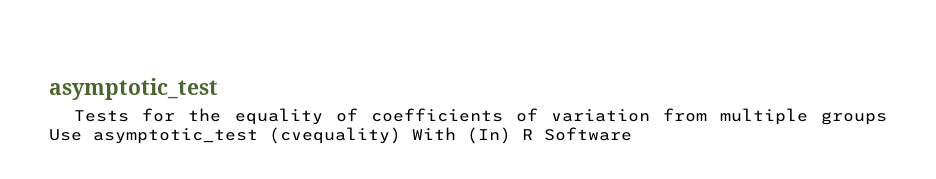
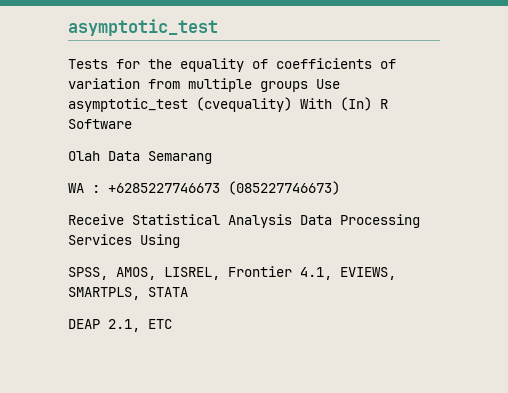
(632, 134) none -> [68,151,212,164] [68,181,340,195] [68,214,420,228] [68,234,180,248] [68,266,396,280] [68,287,188,300] [68,319,172,332] // Olah Data Semarang // WA : +6285227746673 (085227746673) // Receive Statistical Analysis Data Processing Services Using // SPSS, AMOS, LISREL, Frontier 4.1, EVIEWS, SMARTPLS, STATA // DEAP 2.1, ETC

